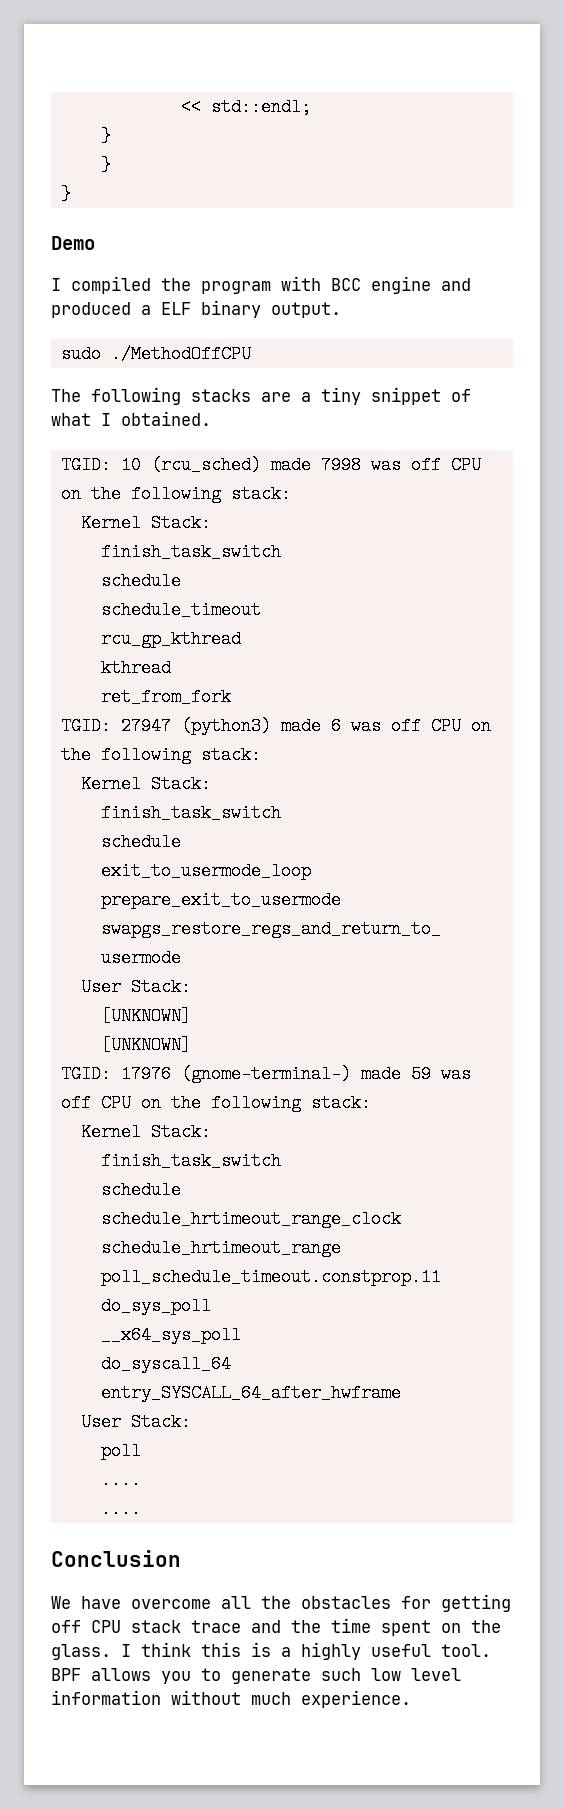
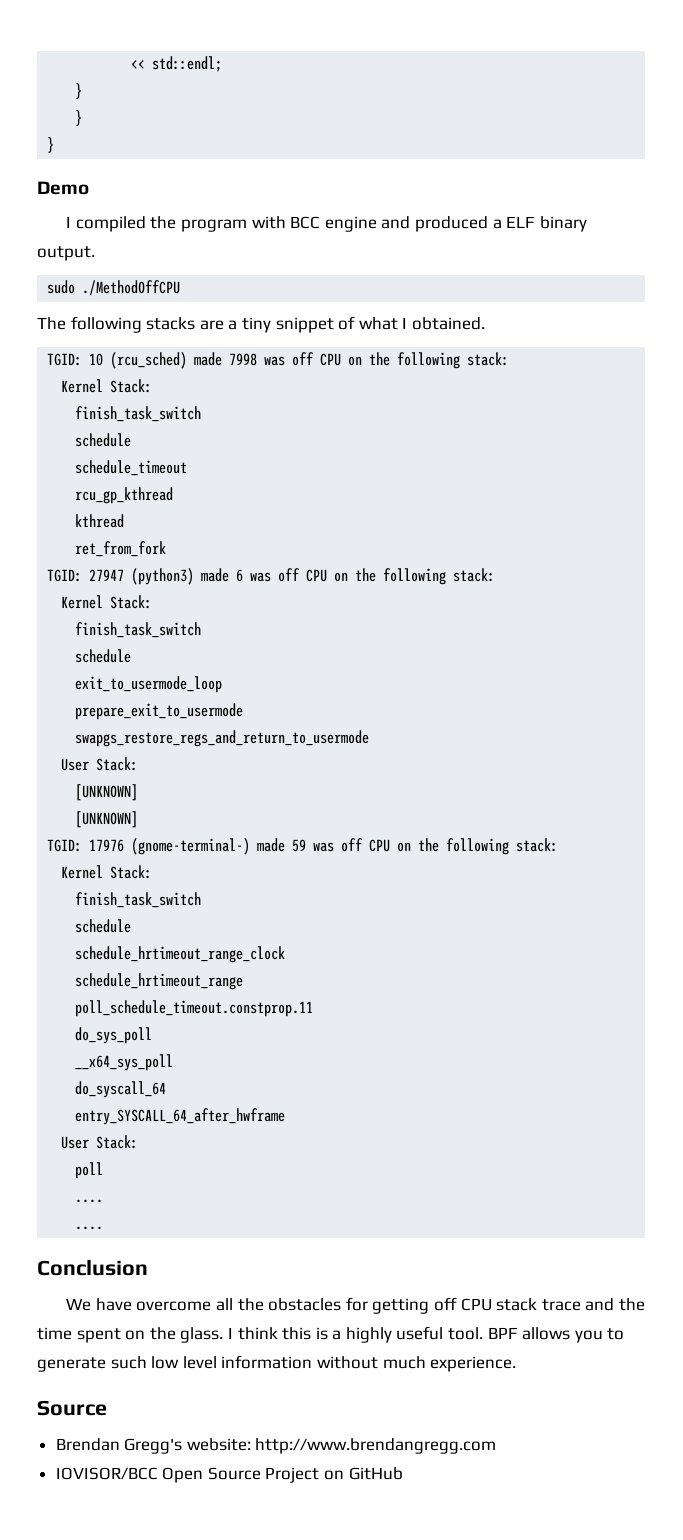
(411, 1699) none -> [37,1400,107,1416] [55,1438,497,1454] [55,1467,403,1483] // Source // Brendan Gregg's website: http://www.brendangregg.com // IOVISOR/BCC Open Source Project on GitHub

